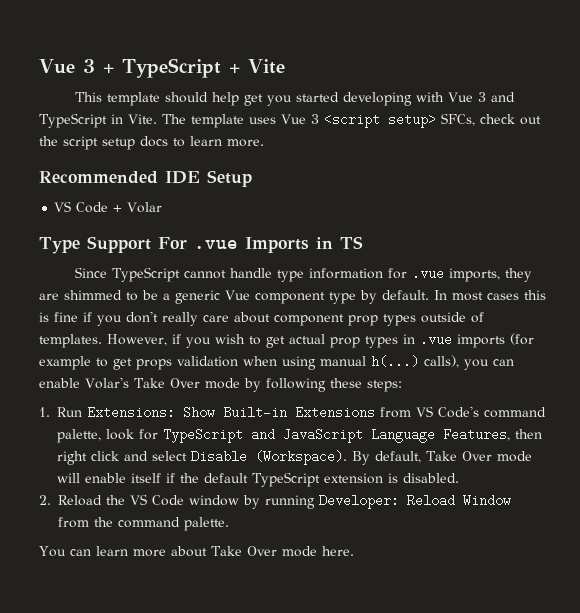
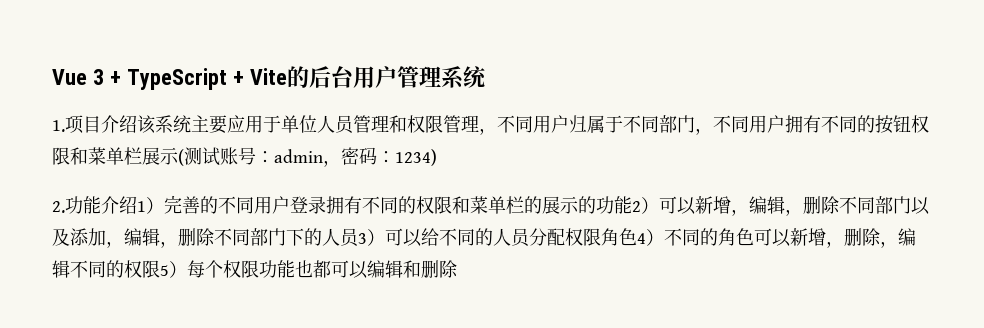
[74,92,515,106] [39,113,541,128] [39,136,264,150] [39,170,252,187] [54,201,163,213] [39,236,363,254] [74,267,532,282] [39,290,546,304] [39,311,484,326] [39,333,534,348] [39,355,514,370] [39,377,402,392] [39,406,546,419] [57,428,542,443] [57,450,532,465] [57,472,459,487] [39,494,511,509] [58,517,229,531] [39,546,354,557] // This template should help get you started developing with Vue 3 and TypeScript in Vite. The template uses Vue 3 <script setup> SFCs, check out the script setup docs to learn more. // Recommended IDE Setup // VS Code + Volar // Type Support For .vue Imports in TS // Since TypeScript cannot handle type information for .vue imports, they are shimmed to be a generic Vue component type by default. In most cases this is fine if you don't really care about component prop types outside of templates. However, if you wish to get actual prop types in .vue imports (for example to get props validation when using manual h(...) calls), you can enable Volar's Take Over mode by following these steps: // 1. Run Extensions: Show Built-in Extensions from VS Code's command palette, look for TypeScript and JavaScript Language Features, then right click and select Disable (Workspace). By default, Take Over mode will enable itself if the default TypeScript extension is disabled. // 2. Reload the VS Code window by running Developer: Reload Window from the command palette. // You can learn more about Take Over mode here. -> [286,66,486,89] [52,115,929,135] [52,147,437,167] [52,195,930,216] [52,228,916,248] [52,260,458,279] 的后台用户管理系统 // 1.项目介绍该系统主要应用于单位人员管理和权限管理，不同用户归属于不同部门，不同用户拥有不同的按钮权限和菜单栏展示(测试账号：admin，密码：1234) // 2.功能介绍1）完善的不同用户登录拥有不同的权限和菜单栏的展示的功能2）可以新增，编辑，删除不同部门以及添加，编辑，删除不同部门下的人员3）可以给不同的人员分配权限角色4）不同的角色可以新增，删除，编辑不同的权限5）每个权限功能也都可以编辑和删除

